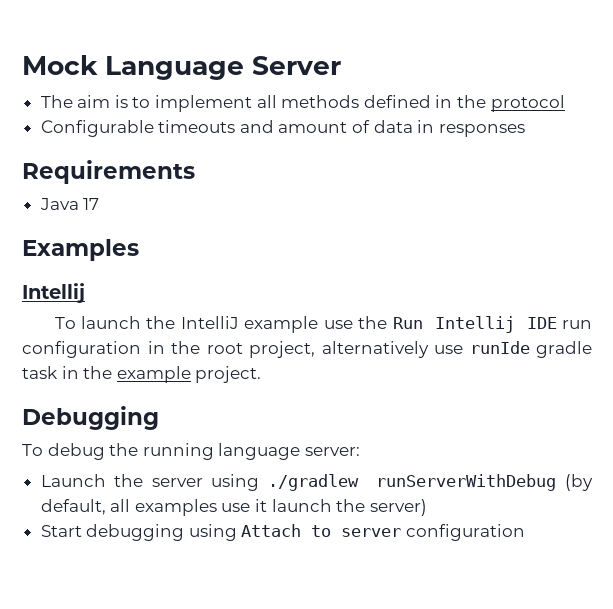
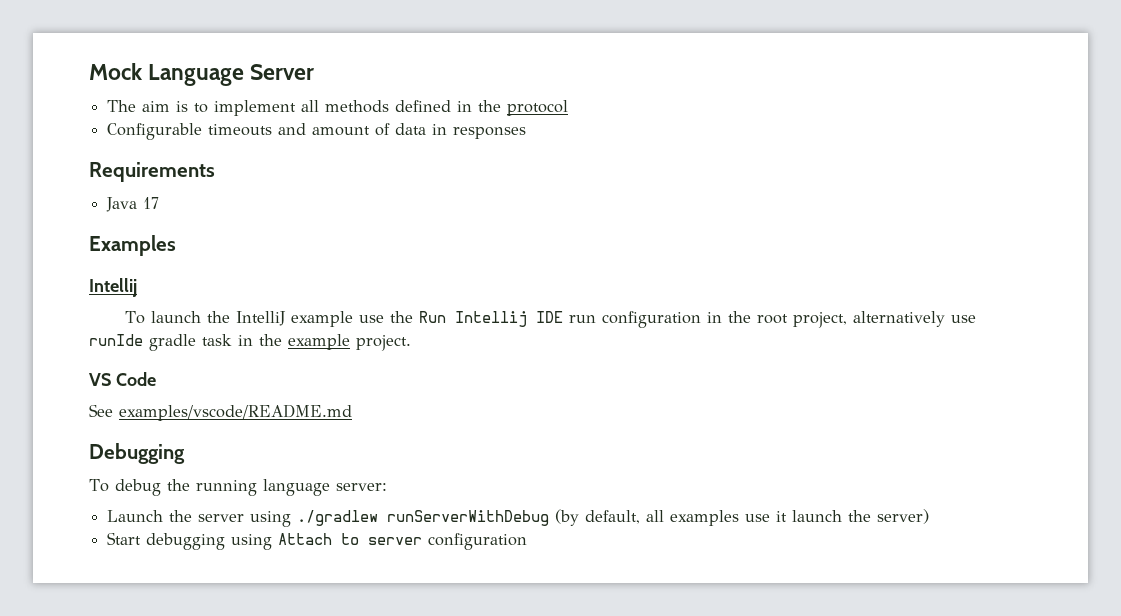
(262, 374) none -> [89,372,156,386] [89,404,352,421] // VS Code // See examples/vscode/README.md

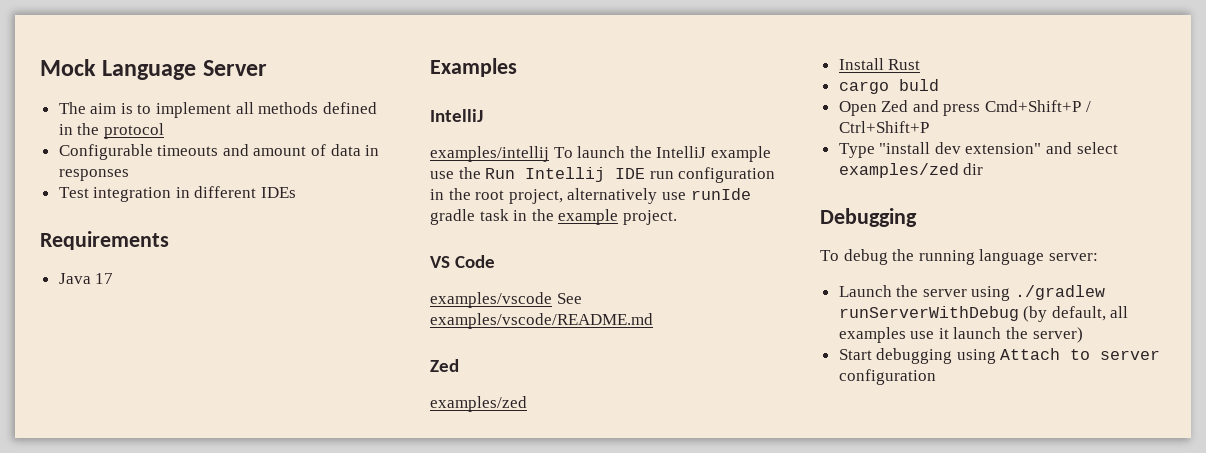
(527, 133) none -> [58,186,297,202] // Test integration in different IDEs
[89,278,137,297] Intellij // -> [430,109,483,122] [430,146,549,162] IntelliJ // examples/intellij
(156, 379) none -> [430,292,552,308] examples/vscode
(352, 412) none -> [430,359,459,372] [430,396,527,412] [838,58,921,70] [838,79,939,94] [838,100,1091,116] [838,121,929,133] [838,142,1118,158] [838,163,984,178] // Zed // examples/zed // Install Rust // cargo buld // Open Zed and press Cmd+Shift+P / Ctrl+Shift+P // Type "install dev extension" and select examples/zed dir

